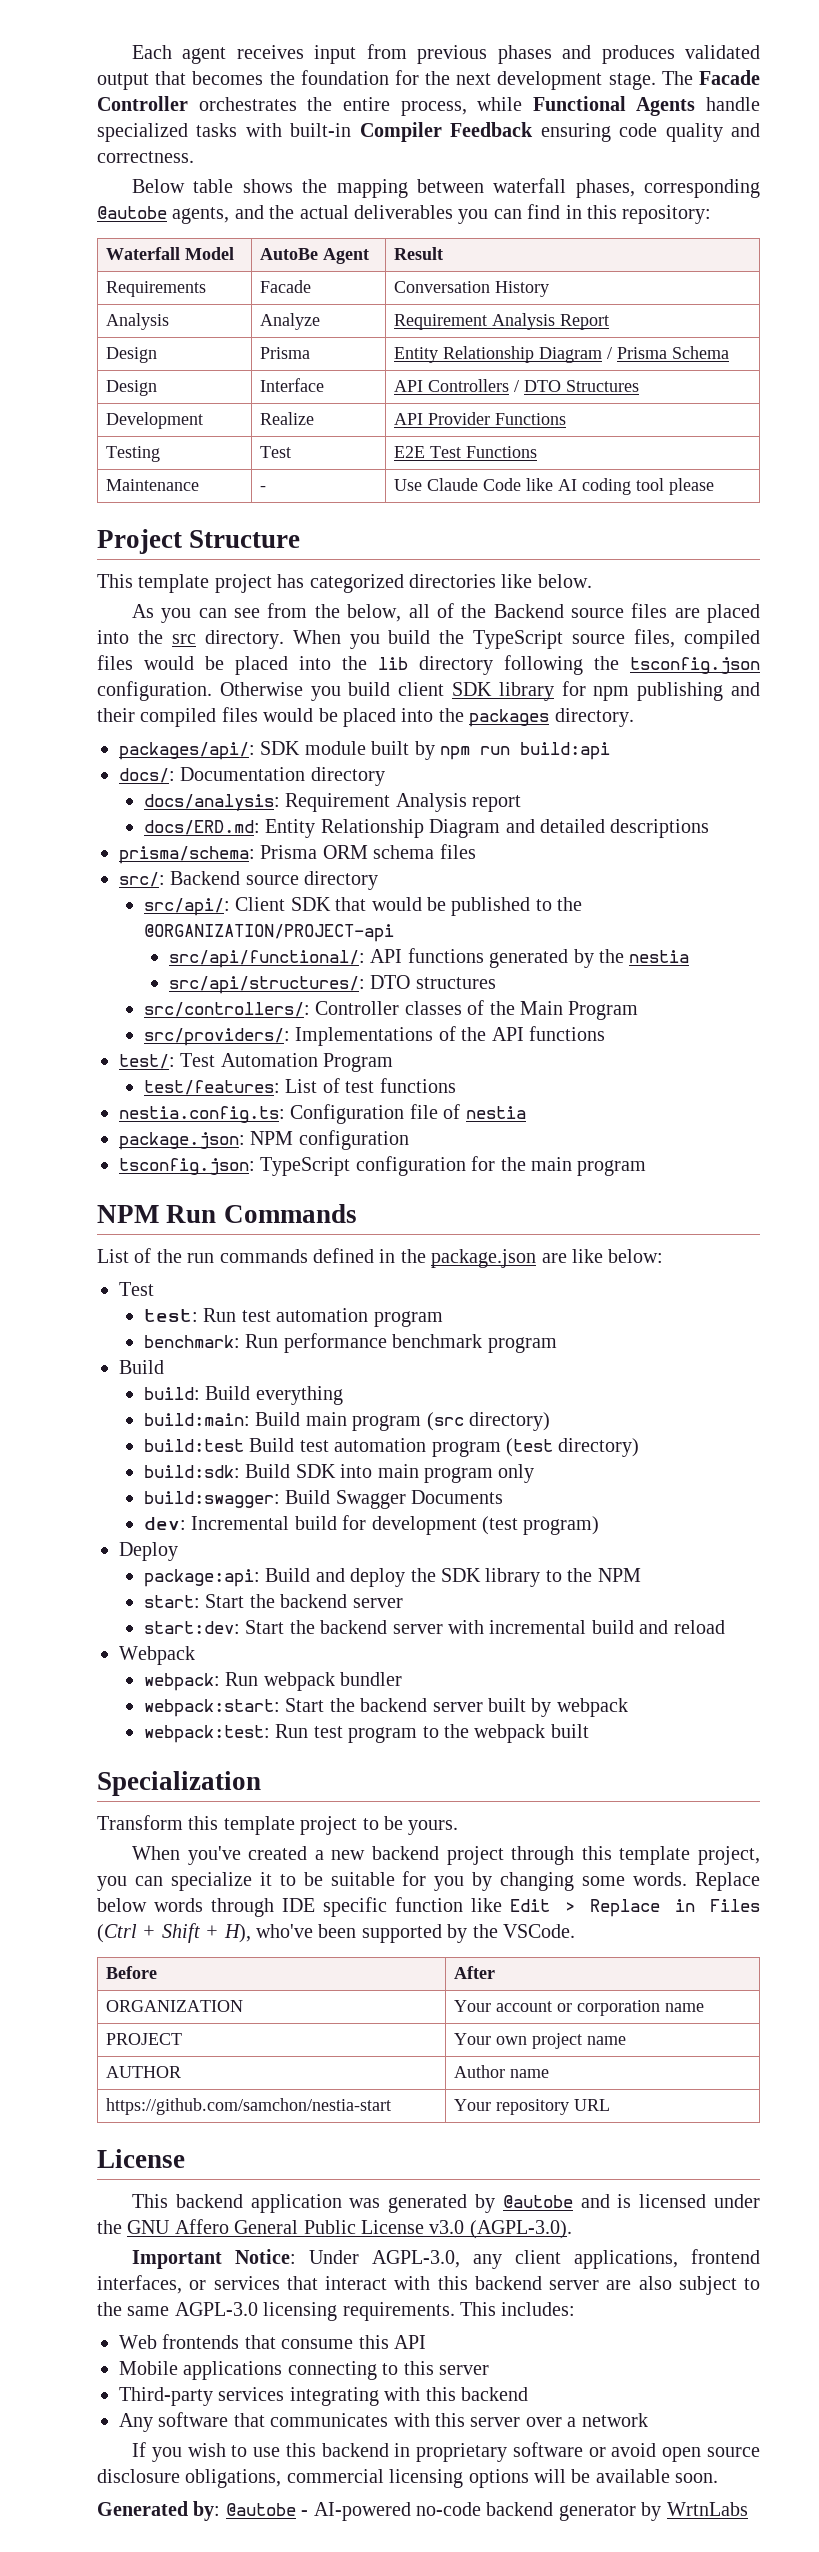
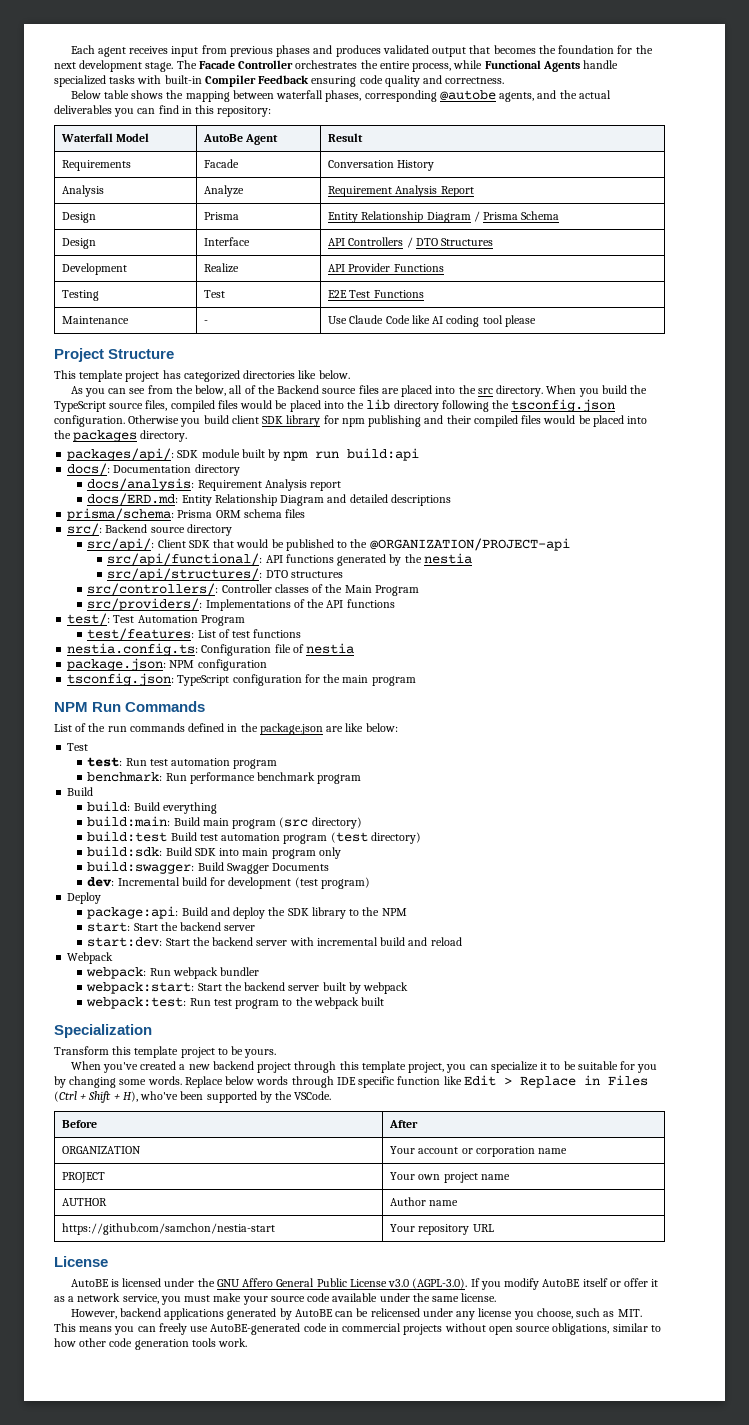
[132,2194,610,2213] This backend application was generated by @autobe and -> [70,1279,109,1287] AutoBE
[132,2249,760,2269] [97,2275,760,2295] [97,2302,576,2321] [119,2334,426,2349] [119,2361,489,2380] [119,2387,528,2406] [119,2412,648,2432] [132,2442,760,2462] [97,2469,719,2488] [97,2501,748,2521] // Important Notice: Under AGPL-3.0, any client applications, frontend interfaces, or services that interact with this backend server are also subject to the same AGPL-3.0 licensing requirements. This includes: // Web frontends that consume this API // Mobile applications connecting to this server // Third-party services integrating with this backend // Any software that communicates with this server over a network // If you wish to use this backend in proprietary software or avoid open source disclosure obligations, commercial licensing options will be available soon. // Generated by: @autobe - AI-powered no-code backend generator by WrtnLabs -> [470,1278,659,1290] [54,1293,497,1305] [70,1308,642,1320] [54,1323,661,1335] [54,1338,248,1350] If you modify AutoBE itself or offer it as a network service, you must make your source code available under the same license. // However, backend applications generated by AutoBE can be relicensed under any license you choose, such as MIT. This means you can freely use AutoBE-generated code in commercial projects without open source obligations, similar to how other code generation tools work.

